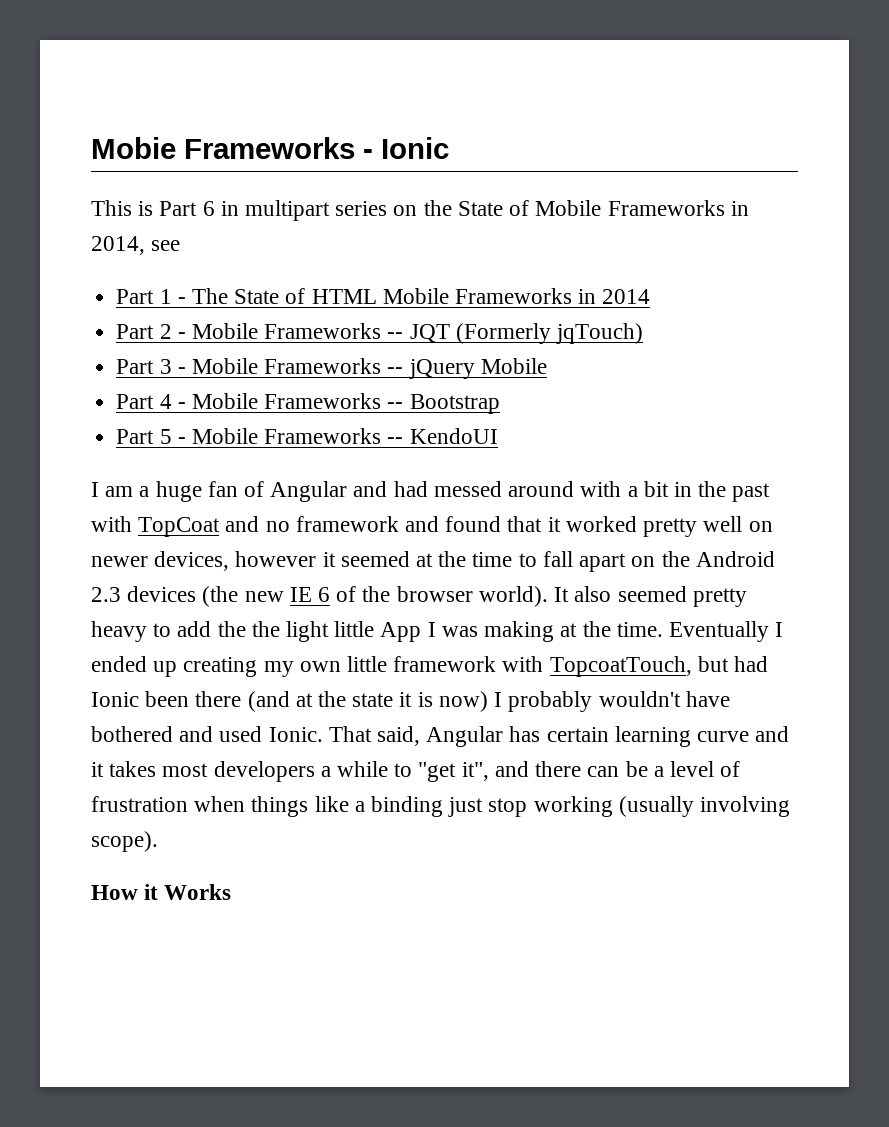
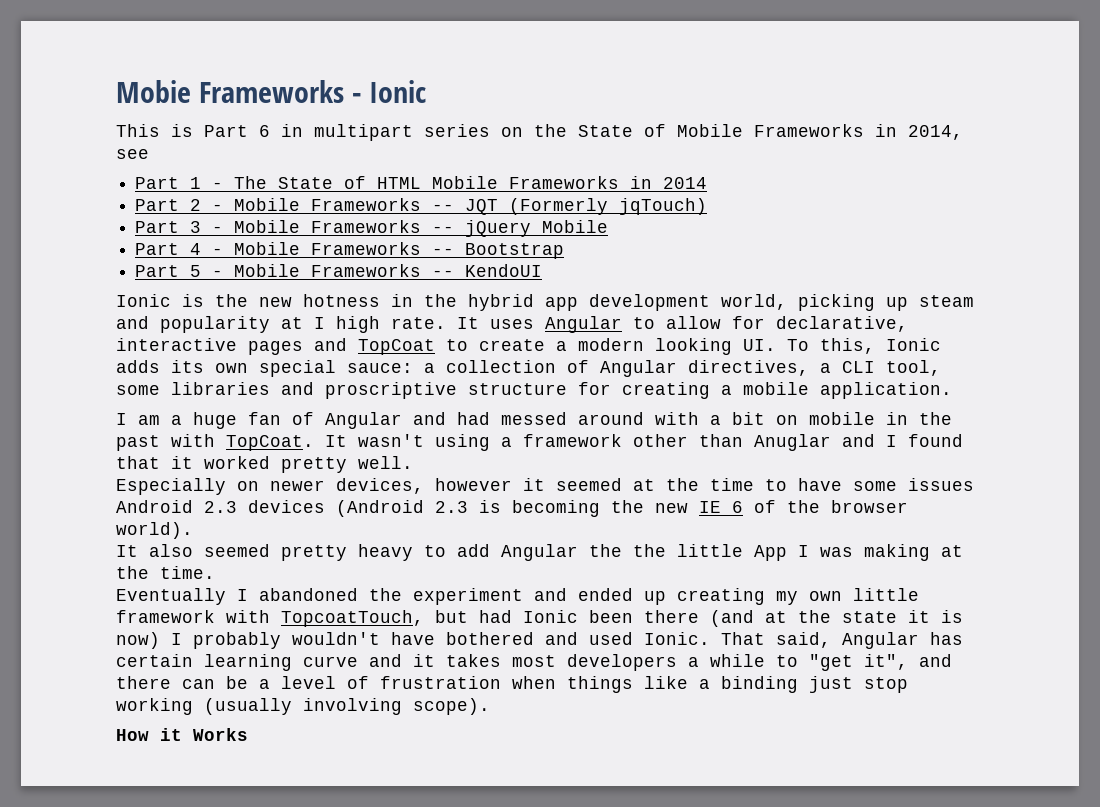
(498, 436) none -> [116,294,974,311] [116,316,908,333] [116,338,941,355] [116,360,941,377] [116,382,952,399] // Ionic is the new hotness in the hybrid app development world, picking up steam and popularity at I high rate. It uses Angular to allow for declarative, interactive pages and TopCoat to create a modern looking UI. To this, Ionic adds its own special sauce: a collection of Angular directives, a CLI tool, some libraries and proscriptive structure for creating a mobile application.
(669, 489) none -> [776,412,875,425] on mobile
[138,516,440,537] TopCoat and no framework and -> [226,434,897,451] TopCoat. It wasn't using a framework other than Anuglar and I
[703,516,743,532] well -> [358,456,413,469] [116,478,226,495] well. // Especially
[542,551,775,572] [91,586,239,607] fall apart on the Android 2.3 devices (the -> [798,478,974,491] [116,500,644,517] have some issues Android 2.3 devices (Android 2.3 is becoming the
(548, 596) none -> (193, 530) //
(212, 629) none -> [501,544,578,561] Angular
[286,621,330,642] light -> (666, 550) none
(663, 629) none -> (215, 572) //
(784, 629) none -> [259,588,567,605] abandoned the experiment and

